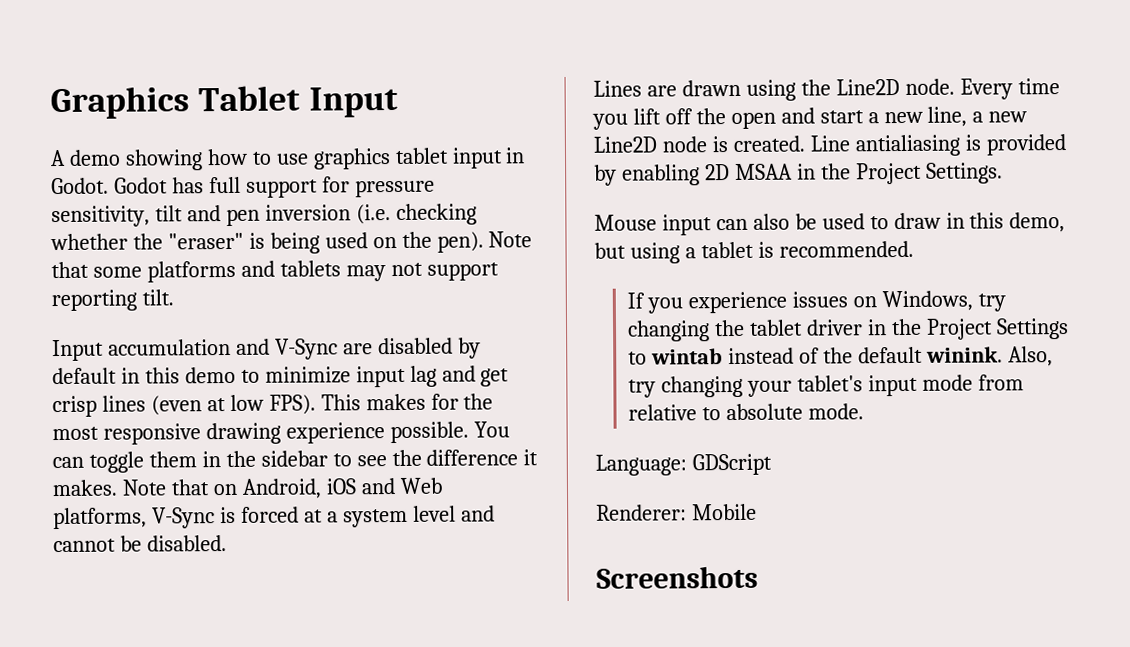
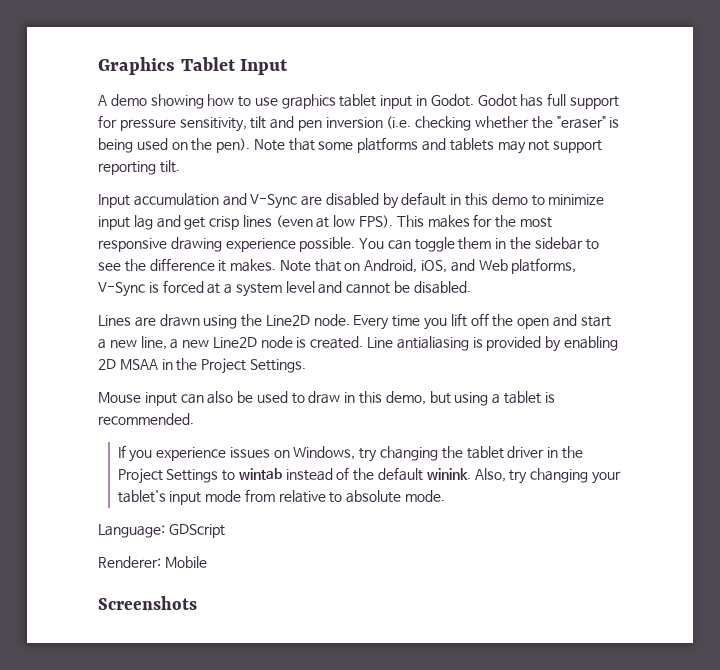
[325,478,357,495] iOS -> [421,260,448,273] iOS,

